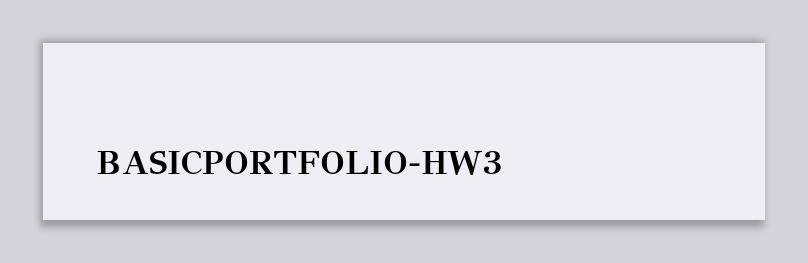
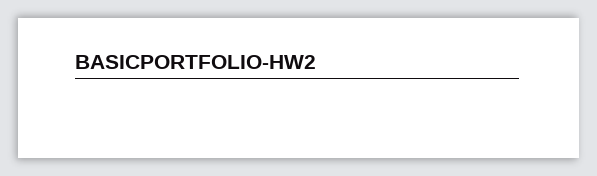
[96,150,502,175] BASICPORTFOLIO-HW3 -> [75,55,316,69] BASICPORTFOLIO-HW2

